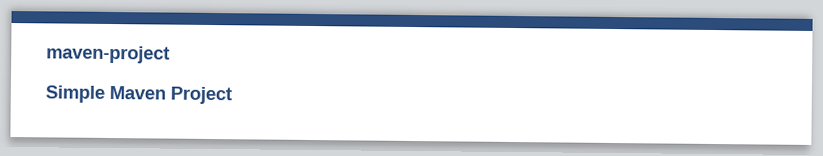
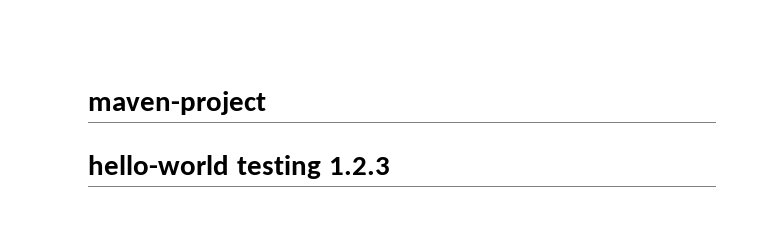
[45,85,232,105] Simple Maven Project -> [88,155,390,179] hello-world testing 1.2.3

